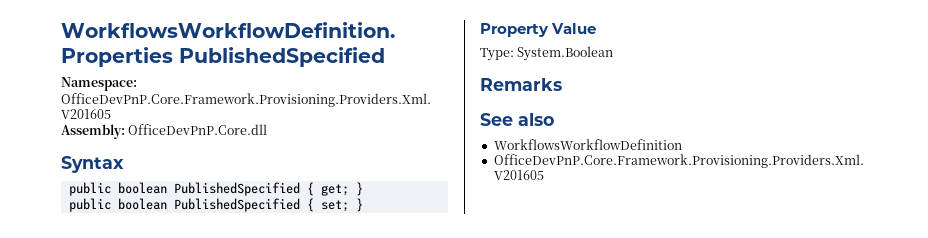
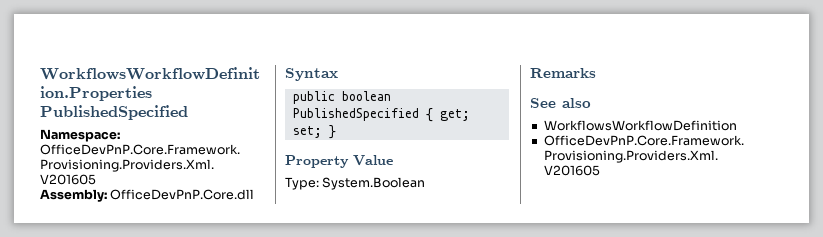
[355,182,363,196] [68,198,314,212] } // public boolean PublishedSpecified { -> (470, 115) none

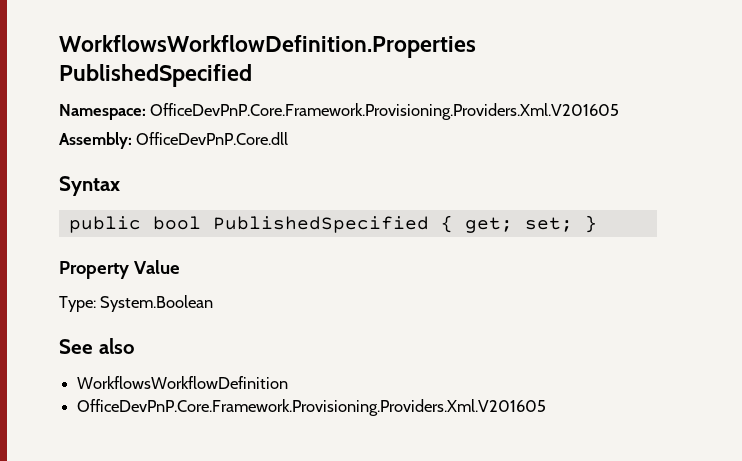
[341,91,391,101] boolean -> [152,216,201,230] bool
[530,68,596,78] // Remarks -> (214, 303) none

